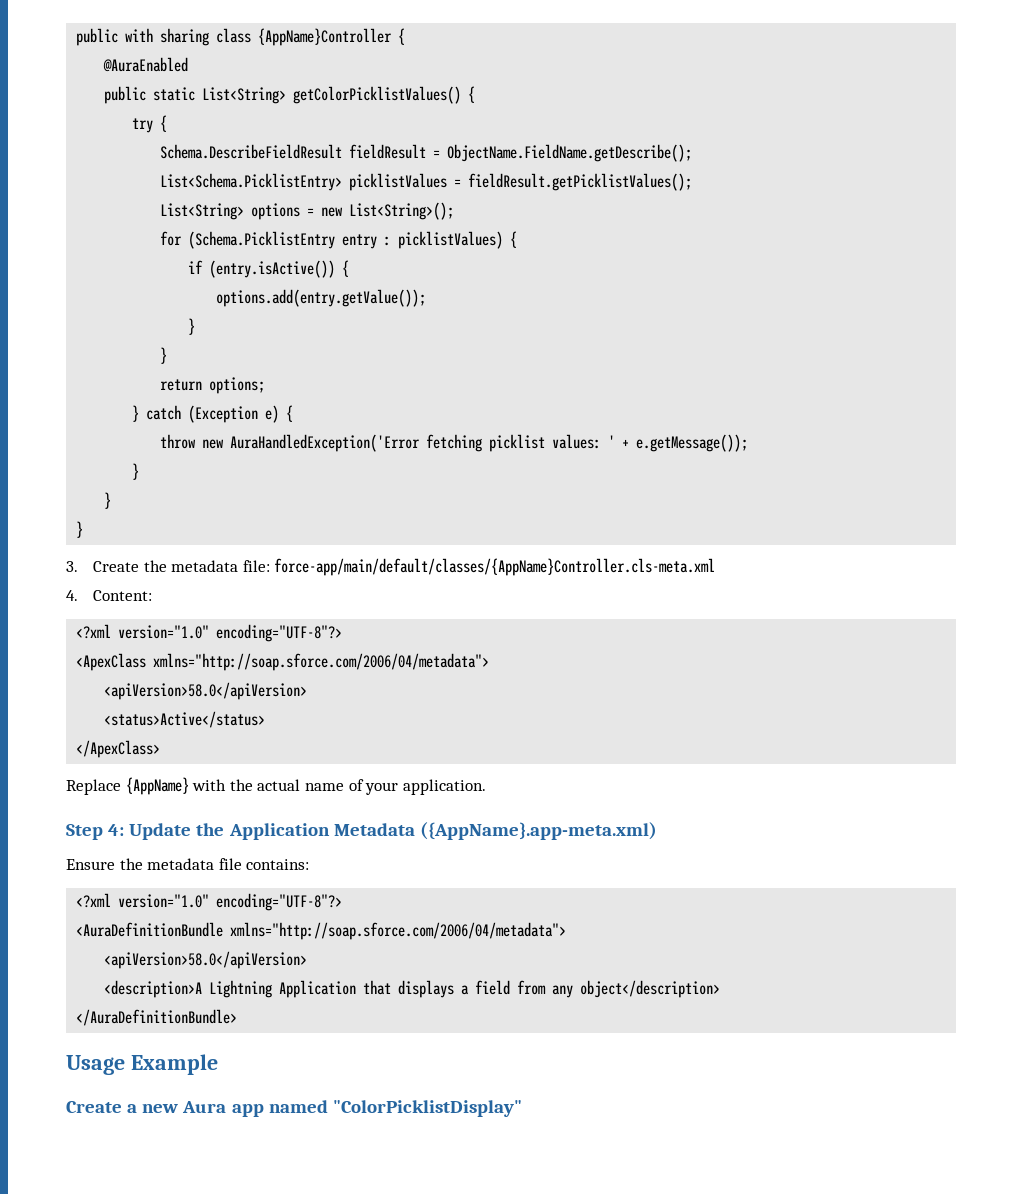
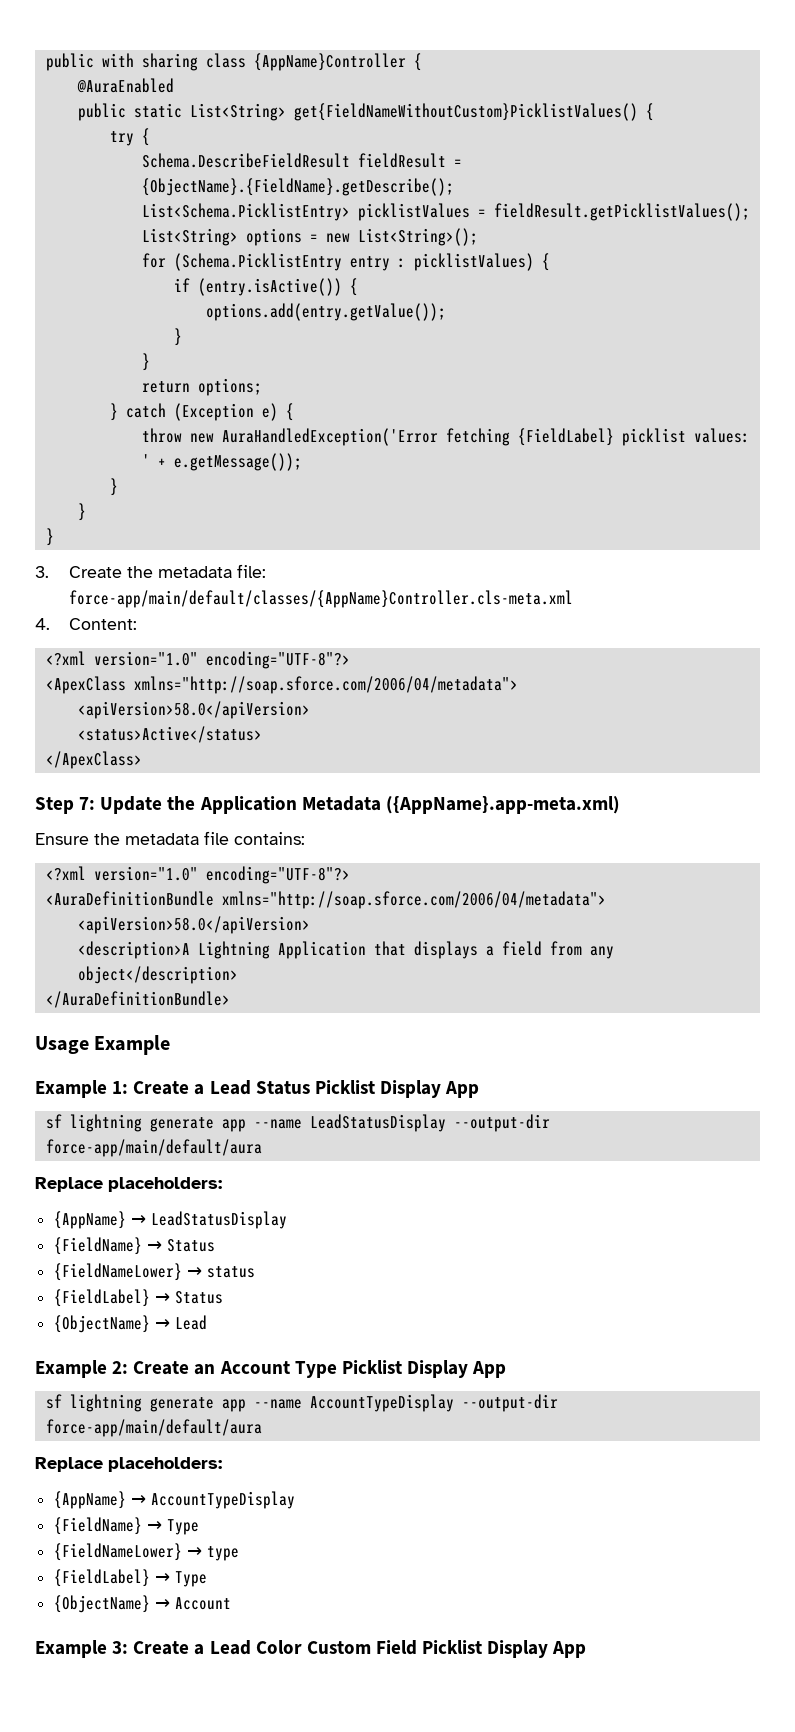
[293,86,462,104] getColorPicklistValues() -> [293,103,638,121] get{FieldNameWithoutCustom}PicklistValues()
[447,144,693,162] ObjectName.FieldName.getDescribe(); -> [141,178,454,196] {ObjectName}.{FieldName}.getDescribe();
(483, 443) none -> [517,428,614,446] {FieldLabel}
[66,777,486,795] // Replace {AppName} with the actual name of your application. -> (142, 760) none
[108,824,125,836] 4: -> [79,797,96,810] 7:
[66,1100,522,1117] Create a new Aura app named "ColorPicklistDisplay" -> [35,1080,480,1098] [45,1114,550,1132] [45,1139,262,1157] [35,1177,222,1192] [54,1211,288,1229] [54,1237,216,1255] [54,1263,256,1281] [54,1289,224,1307] [54,1315,208,1333] [35,1360,507,1378] [45,1394,558,1412] [45,1419,262,1437] [35,1457,222,1472] [54,1491,296,1509] [54,1517,200,1535] [54,1543,240,1561] [54,1569,208,1587] [54,1595,232,1613] [35,1640,587,1658] Example 1: Create a Lead Status Picklist Display App // sf lightning generate app --name LeadStatusDisplay --output-dir force-app/main/default/aura // Replace placeholders: // {AppName} → LeadStatusDisplay // {FieldName} → Status // {FieldNameLower} → status // {FieldLabel} → Status // {ObjectName} → Lead // Example 2: Create an Account Type Picklist Display App // sf lightning generate app --name AccountTypeDisplay --output-dir force-app/main/default/aura // Replace placeholders: // {AppName} → AccountTypeDisplay // {FieldName} → Type // {FieldNameLower} → type // {FieldLabel} → Type // {ObjectName} → Account // Example 3: Create a Lead Color Custom Field Picklist Display App

